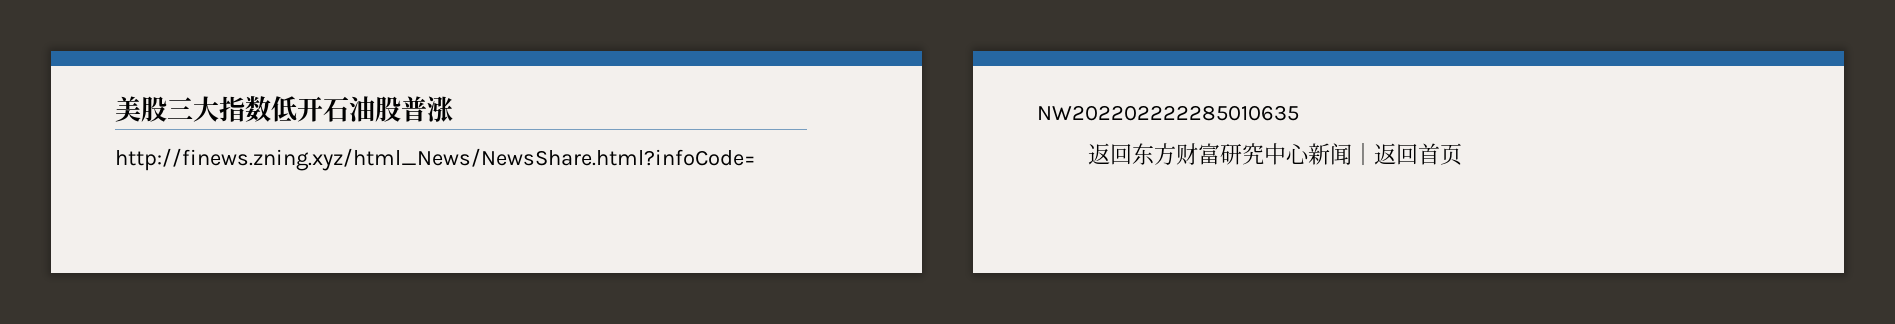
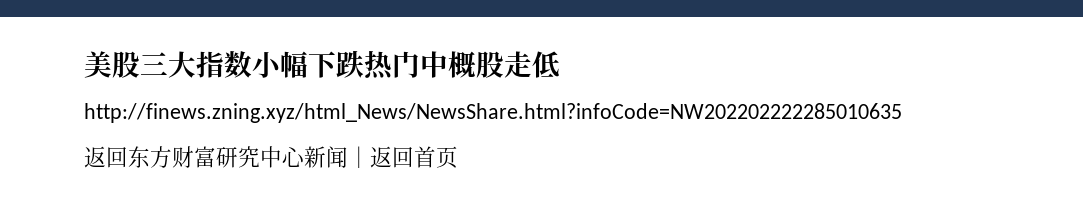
[271,96,453,122] 低开石油股普涨 -> [252,50,560,80] 小幅下跌热门中概股走低

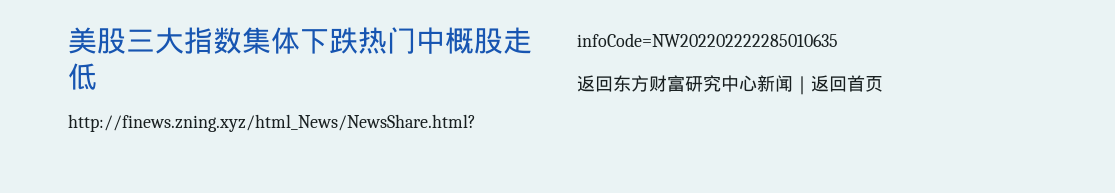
[252,51,308,78] 小幅 -> [242,27,300,54] 集体

